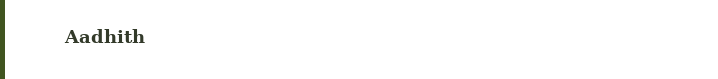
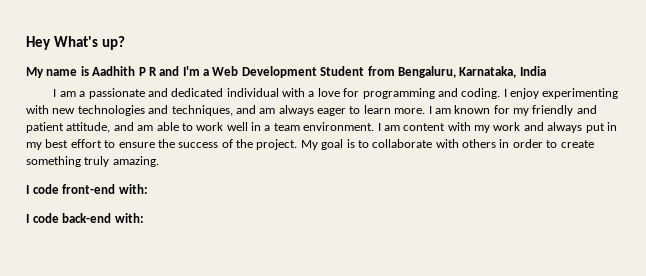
[64,29,145,43] Aadhith -> [26,36,125,50] [26,66,546,78] [53,88,619,99] [26,105,597,116] [26,122,617,133] [26,139,594,150] [26,156,159,167] [26,184,148,194] [26,213,144,223] Hey What's up? // My name is Aadhith P R and I'm a Web Development Student from Bengaluru, Karnataka, India // I am a passionate and dedicated individual with a love for programming and coding. I enjoy experimenting with new technologies and techniques, and am always eager to learn more. I am known for my friendly and patient attitude, and am able to work well in a team environment. I am content with my work and always put in my best effort to ensure the success of the project. My goal is to collaborate with others in order to create something truly amazing. // I code front-end with: // I code back-end with:

